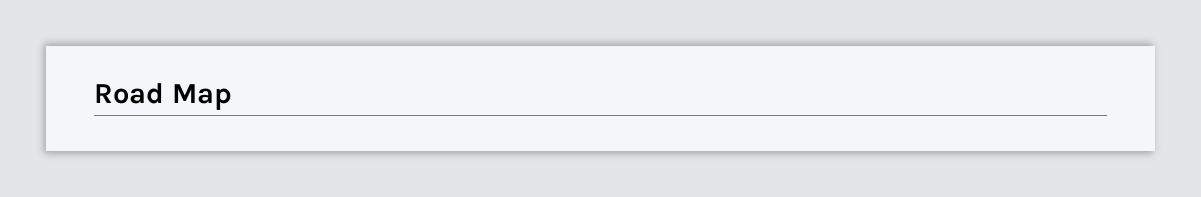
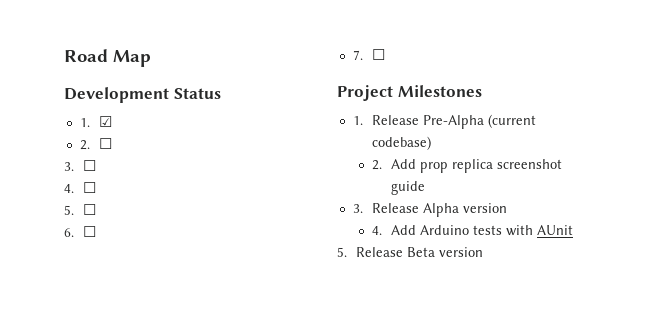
(232, 97) none -> [64,87,221,103] [79,116,112,127] [79,138,112,150] [64,160,96,171] [64,182,96,193] [64,204,96,215] [64,226,96,237] [352,49,385,60] [337,85,482,101] [352,114,536,129] [371,136,431,150] [371,159,562,173] [390,181,425,195] [352,203,507,217] [371,225,573,236] [337,247,483,257] // Development Status // 1. ☑ // 2. ☐ // 3. ☐ // 4. ☐ // 5. ☐ // 6. ☐ // 7. ☐ // Project Milestones // 1. Release Pre-Alpha (current codebase) // 2. Add prop replica screenshot guide // 3. Release Alpha version // 4. Add Arduino tests with AUnit // 5. Release Beta version

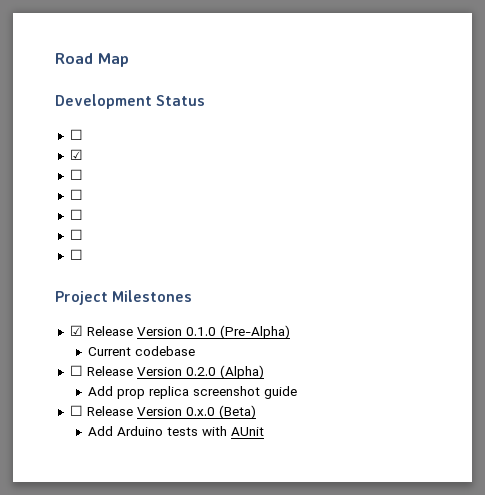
[79,118,90,127] 1. -> [69,129,83,140] ☐ //
[79,138,112,150] [64,160,96,171] [64,182,96,193] [64,204,96,215] [64,226,96,237] [352,50,363,60] 2. ☐ // 3. ☐ // 4. ☐ // 5. ☐ // 6. ☐ // 7. -> [69,169,83,180] [69,189,83,200] [69,209,83,220] [69,229,83,240] ☐ // ☐ // ☐ // ☐ //
[352,114,536,129] [371,136,431,150] [371,160,382,170] 1. Release Pre-Alpha (current codebase) // 2. -> [69,325,290,339] [87,346,195,356] [69,365,264,379] ☑ Release Version 0.1.0 (Pre-Alpha) // Current codebase // ☐ Release Version 0.2.0 (Alpha) //
[352,203,507,217] [371,226,382,235] 3. Release Alpha version // 4. -> [69,405,256,419] ☐ Release Version 0.x.0 (Beta) //
[337,247,483,257] // 5. Release Beta version -> (264, 431) none

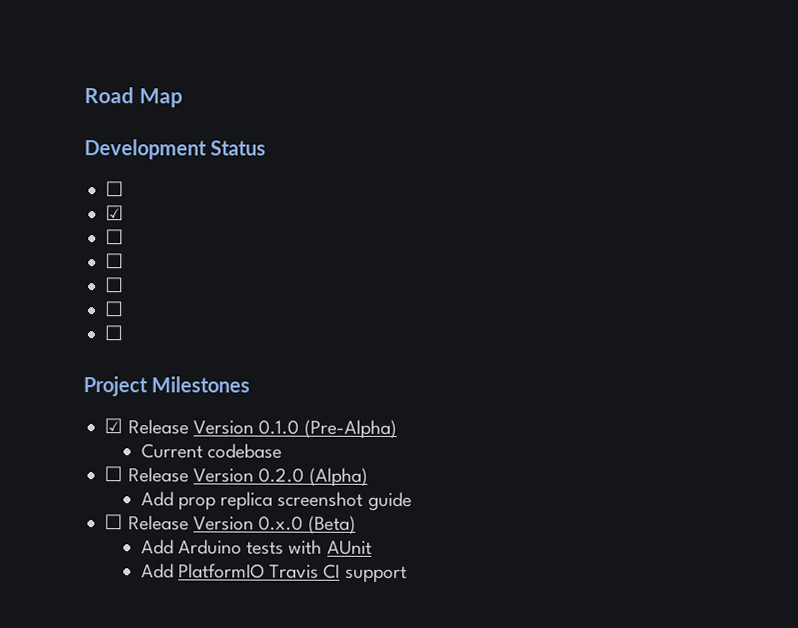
(264, 431) none -> [140,563,407,584] // Add PlatformIO Travis CI support

